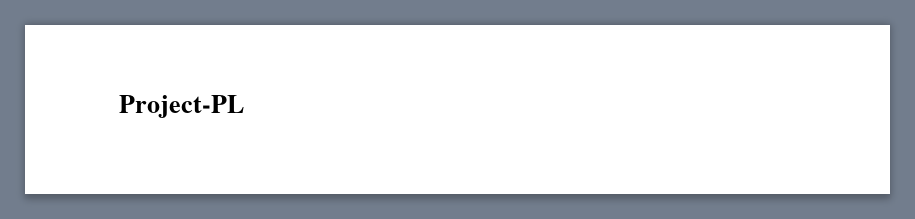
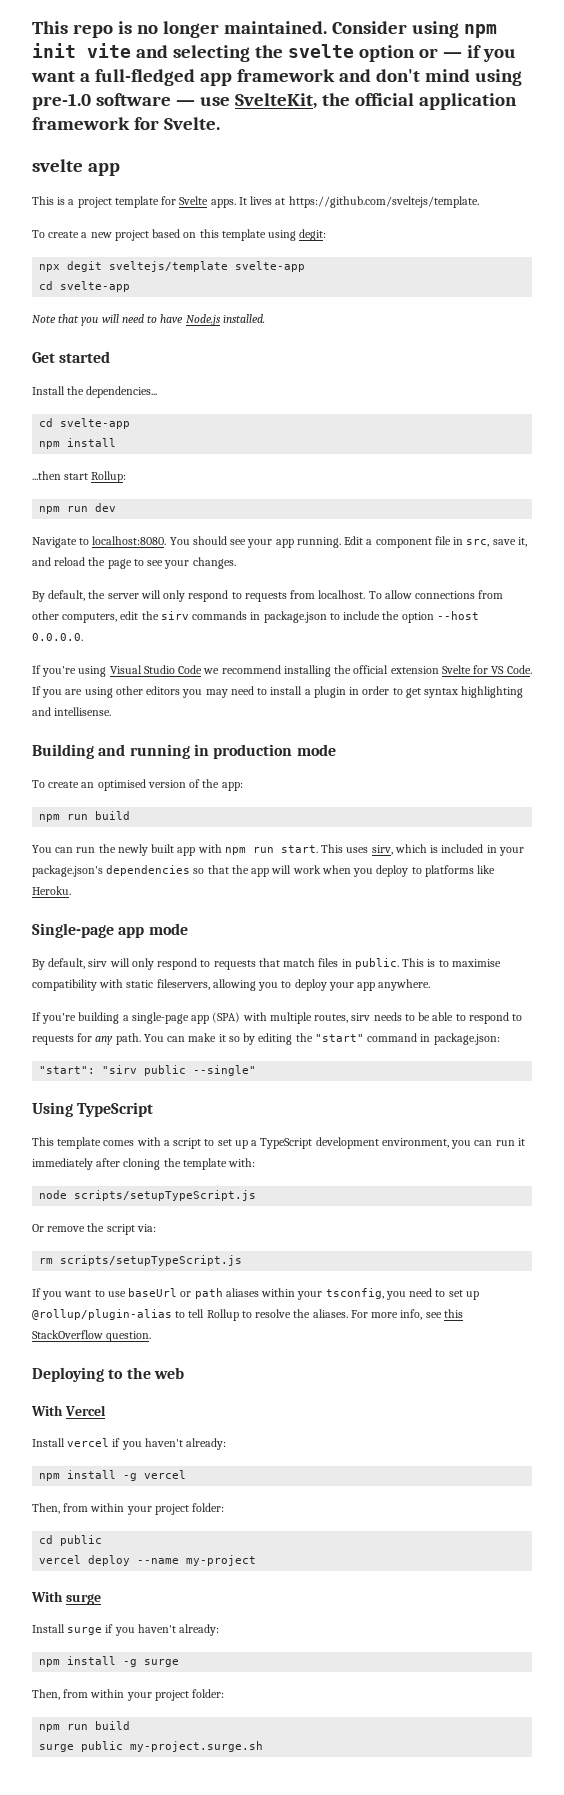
[119,95,244,118] Project-PL -> [32,21,497,38] [32,43,516,62] [31,69,522,86] [32,93,517,110] [32,117,220,130] [32,159,120,176] [32,196,479,208] [32,229,327,241] [39,261,306,272] [39,281,131,292] [32,314,265,326] [32,351,111,363] [32,386,158,398] [39,418,131,429] [39,438,117,449] [32,471,127,483] [39,503,117,514] [32,536,527,548] [32,557,236,569] [32,590,504,602] [32,611,479,623] [32,633,83,641] [32,665,532,677] [32,686,524,698] [32,707,112,716] [32,744,336,759] [32,779,243,791] [39,811,131,822] [32,844,524,856] [32,865,496,877] [32,886,71,895] [32,923,188,938] [32,958,501,970] [32,979,431,991] [32,1012,523,1024] [32,1033,500,1045] [39,1065,257,1076] [32,1102,154,1117] [32,1137,525,1149] [32,1158,256,1170] [39,1190,257,1201] [32,1223,156,1235] [39,1255,243,1266] [32,1288,479,1300] [32,1309,463,1321] [32,1330,152,1342] [32,1367,184,1382] [31,1405,106,1416] [32,1438,227,1450] [39,1470,187,1481] [32,1503,225,1515] [39,1535,103,1546] [39,1555,257,1566] [31,1591,101,1605] [32,1624,220,1636] [39,1656,180,1667] [32,1689,225,1701] [39,1721,131,1732] [39,1741,264,1752] This repo is no longer maintained. Consider using npm init vite and selecting the svelte option or — if you want a full-fledged app framework and don't mind using pre-1.0 software — use SvelteKit, the official application framework for Svelte. // svelte app // This is a project template for Svelte apps. It lives at https://github.com/sveltejs/template. // To create a new project based on this template using degit: // npx degit sveltejs/template svelte-app // cd svelte-app // Note that you will need to have Node.js installed. // Get started // Install the dependencies... // cd svelte-app // npm install // ...then start Rollup: // npm run dev // Navigate to localhost:8080. You should see your app running. Edit a component file in src, save it, and reload the page to see your changes. // By default, the server will only respond to requests from localhost. To allow connections from other computers, edit the sirv commands in package.json to include the option --host 0.0.0.0. // If you're using Visual Studio Code we recommend installing the official extension Svelte for VS Code. If you are using other editors you may need to install a plugin in order to get syntax highlighting and intellisense. // Building and running in production mode // To create an optimised version of the app: // npm run build // You can run the newly built app with npm run start. This uses sirv, which is included in your package.json's dependencies so that the app will work when you deploy to platforms like Heroku. // Single-page app mode // By default, sirv will only respond to requests that match files in public. This is to maximise compatibility with static fileservers, allowing you to deploy your app anywhere. // If you're building a single-page app (SPA) with multiple routes, sirv needs to be able to respond to requests for any path. You can make it so by editing the "start" command in package.json: // "start": "sirv public --single" // Using TypeScript // This template comes with a script to set up a TypeScript development environment, you can run it immediately after cloning the template with: // node scripts/setupTypeScript.js // Or remove the script via: // rm scripts/setupTypeScript.js // If you want to use baseUrl or path aliases within your tsconfig, you need to set up @rollup/plugin-alias to tell Rollup to resolve the aliases. For more info, see this StackOverflow question. // Deploying to the web // With Vercel // Install vercel if you haven't already: // npm install -g vercel // Then, from within your project folder: // cd public // vercel deploy --name my-project // With surge // Install surge if you haven't already: // npm install -g surge // Then, from within your project folder: // npm run build // surge public my-project.surge.sh

